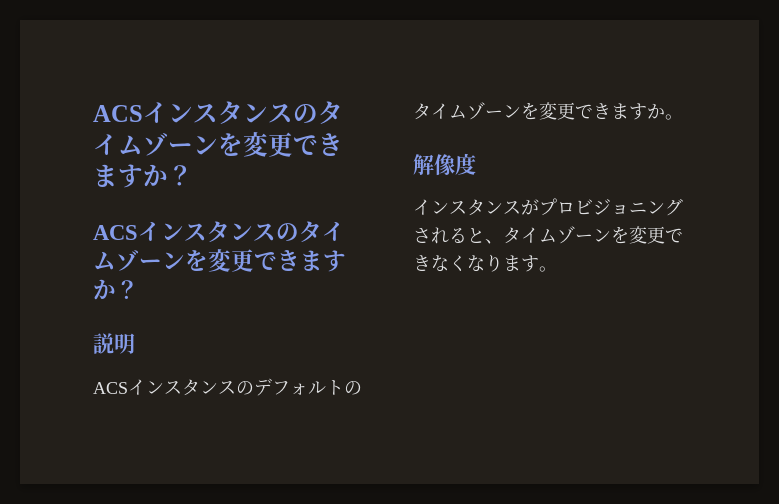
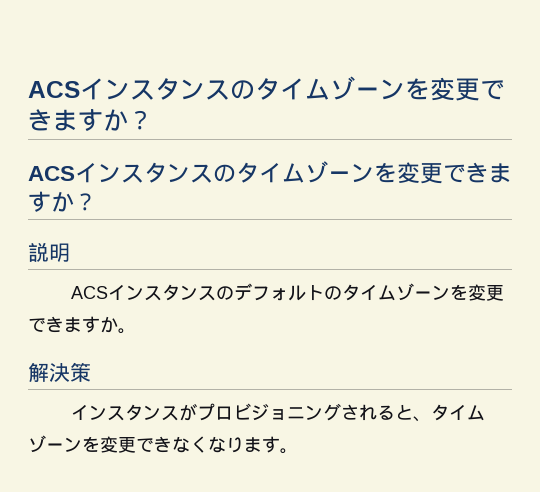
[434,153,476,176] 像度 -> [49,362,91,382] 決策

